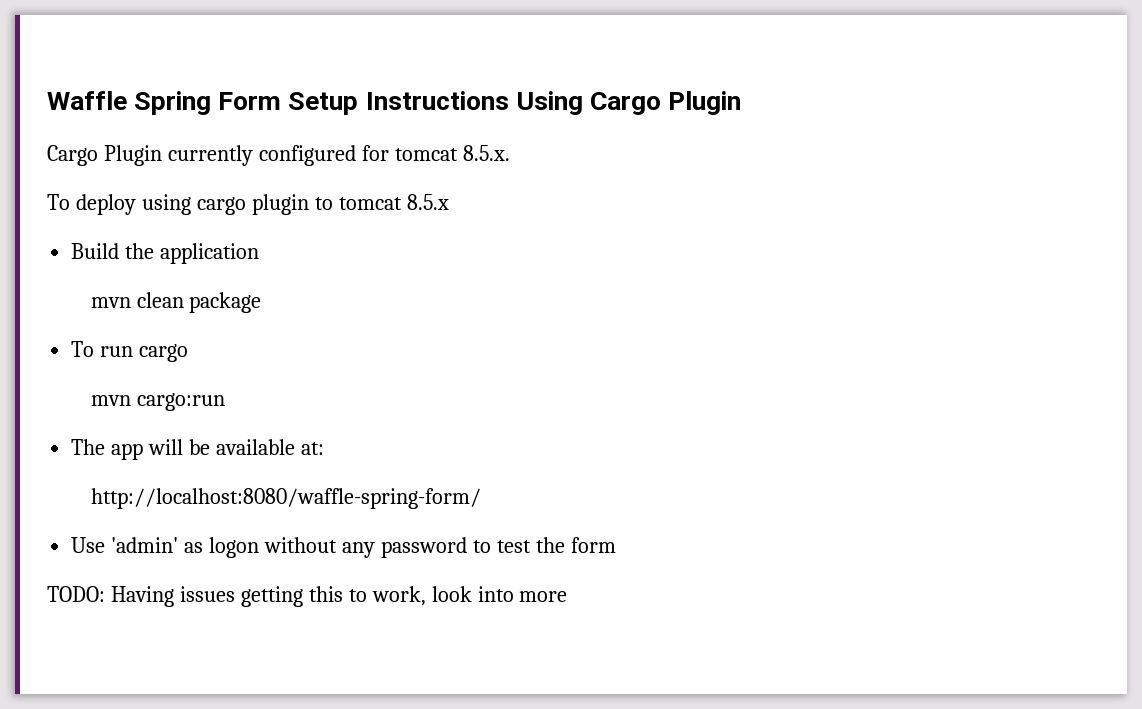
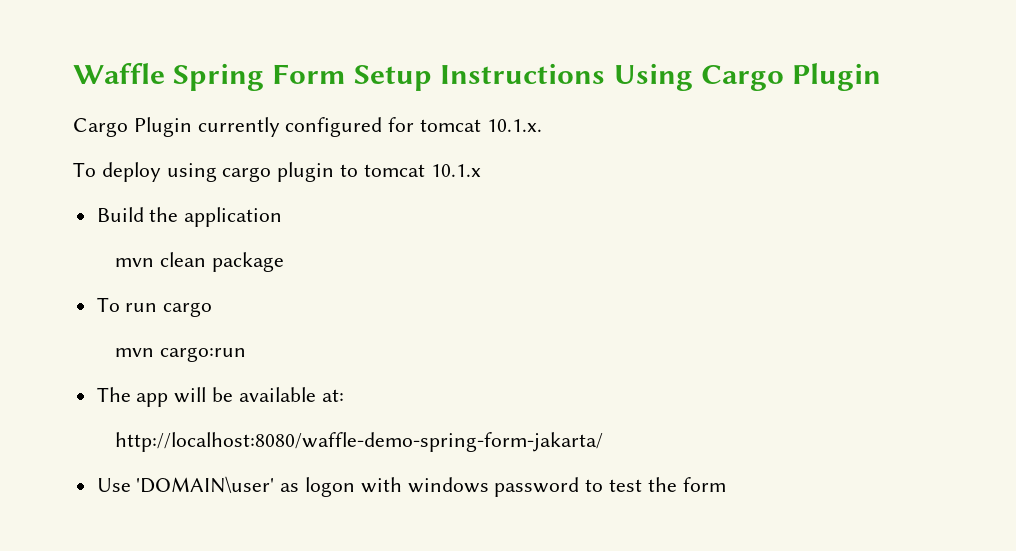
[462,145,510,161] 8.5.x. -> [486,119,542,132] 10.1.x.
[406,194,449,210] 8.5.x -> [430,164,481,177] 10.1.x
[90,488,481,509] http://localhost:8080/waffle-spring-form/ -> [115,432,604,452] http://localhost:8080/waffle-demo-spring-form-jakarta/
[111,537,179,553] 'admin' -> [136,476,275,493] 'DOMAIN\user'
[263,537,375,558] without any -> [360,477,489,493] with windows
[47,586,568,607] // TODO: Having issues getting this to work, look into more -> (726, 484) none

